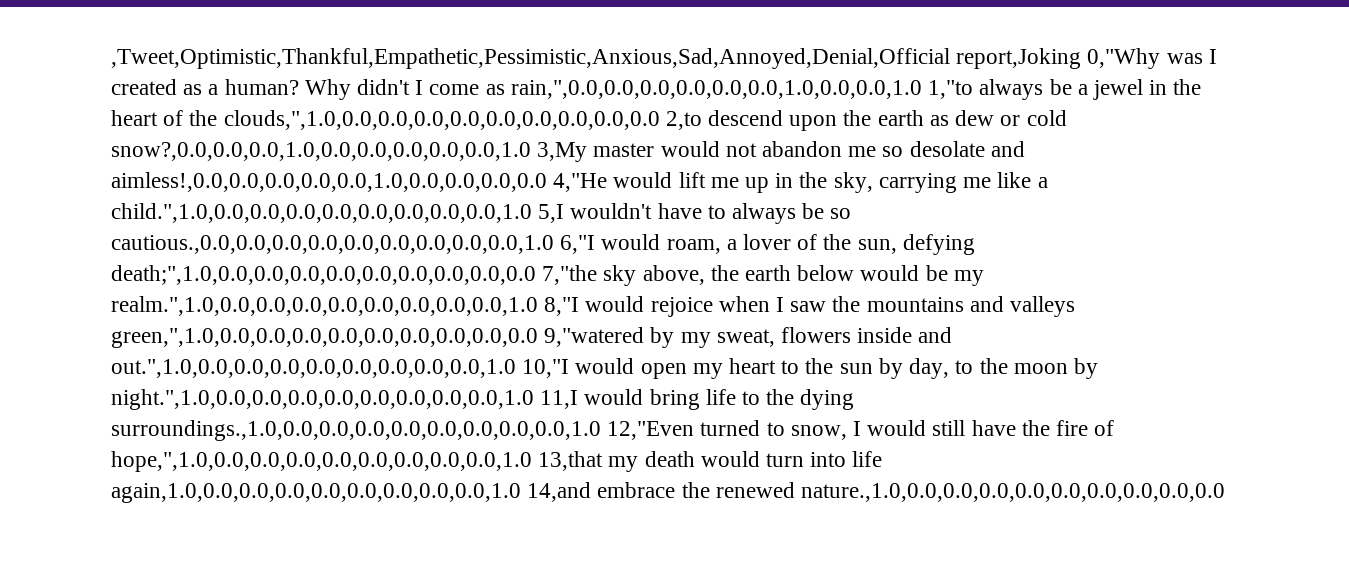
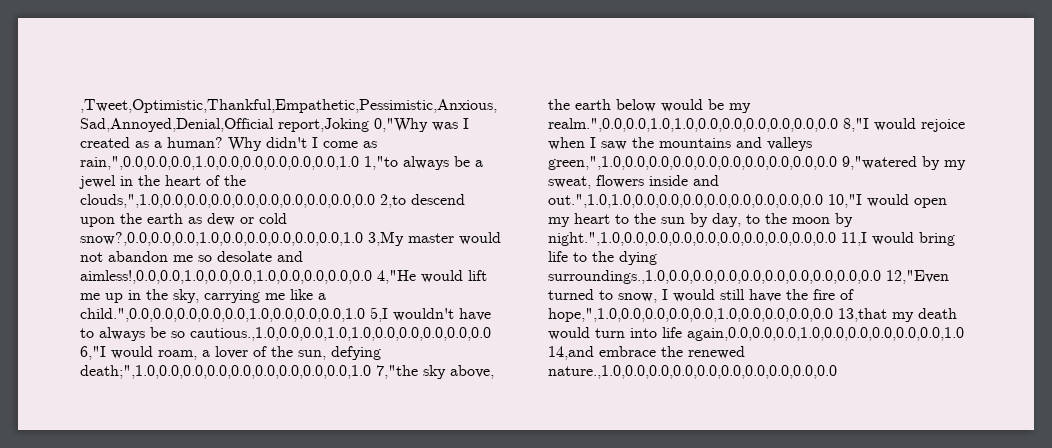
[510,80,922,99] rain,",0.0,0.0,0.0,0.0,0.0,0.0,1.0,0.0,0.0,1.0 -> [80,156,359,170] rain,",0.0,0.0,0.0,1.0,0.0,0.0,0.0,0.0,0.0,1.0
[111,172,547,192] aimless!,0.0,0.0,0.0,0.0,0.0,1.0,0.0,0.0,0.0,0.0 -> [80,270,372,284] aimless!,0.0,0.0,1.0,0.0,0.0,1.0,0.0,0.0,0.0,0.0
[111,203,532,223] child.",1.0,0.0,0.0,0.0,0.0,0.0,0.0,0.0,0.0,1.0 -> [80,308,365,322] child.",0.0,0.0,0.0,0.0,0.0,1.0,0.0,0.0,0.0,1.0
[111,235,554,254] cautious.,0.0,0.0,0.0,0.0,0.0,0.0,0.0,0.0,0.0,1.0 -> [190,327,491,341] cautious.,1.0,0.0,0.0,1.0,1.0,0.0,0.0,0.0,0.0,0.0
[111,265,536,285] death;",1.0,0.0,0.0,0.0,0.0,0.0,0.0,0.0,0.0,0.0 -> [80,365,371,379] death;",1.0,0.0,0.0,0.0,0.0,0.0,0.0,0.0,0.0,1.0
[111,296,538,316] realm.",1.0,0.0,0.0,0.0,0.0,0.0,0.0,0.0,0.0,1.0 -> [548,118,838,132] realm.",0.0,0.0,1.0,1.0,0.0,0.0,0.0,0.0,0.0,0.0
[111,359,516,378] out.",1.0,0.0,0.0,0.0,0.0,0.0,0.0,0.0,0.0,1.0 -> [548,194,823,208] out.",1.0,1.0,0.0,0.0,0.0,0.0,0.0,0.0,0.0,0.0
[111,389,534,410] night.",1.0,0.0,0.0,0.0,0.0,0.0,0.0,0.0,0.0,1.0 -> [548,232,836,246] night.",1.0,0.0,0.0,0.0,0.0,0.0,0.0,0.0,0.0,0.0
[111,420,601,441] surroundings.,1.0,0.0,0.0,0.0,0.0,0.0,0.0,0.0,0.0,1.0 -> [548,270,881,284] surroundings.,1.0,0.0,0.0,0.0,0.0,0.0,0.0,0.0,0.0,0.0
[111,451,532,472] hope,",1.0,0.0,0.0,0.0,0.0,0.0,0.0,0.0,0.0,1.0 -> [548,308,833,322] hope,",1.0,0.0,0.0,0.0,0.0,1.0,0.0,0.0,0.0,0.0
[111,483,521,503] again,1.0,0.0,0.0,0.0,0.0,0.0,0.0,0.0,0.0,1.0 -> [687,327,964,341] again,0.0,0.0,0.0,1.0,0.0,0.0,0.0,0.0,0.0,1.0

